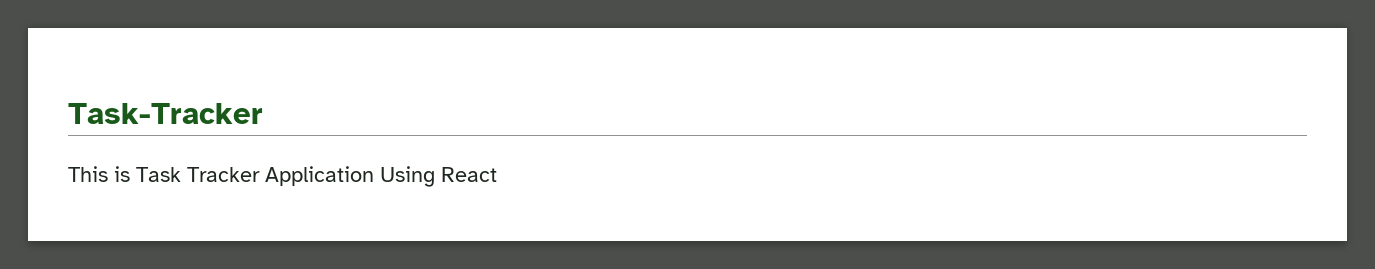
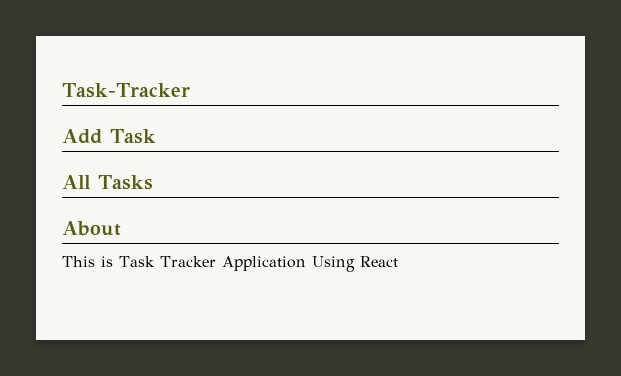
(263, 113) none -> [62,129,156,144] [62,175,153,190] [62,221,121,236] // Add Task // All Tasks // About

